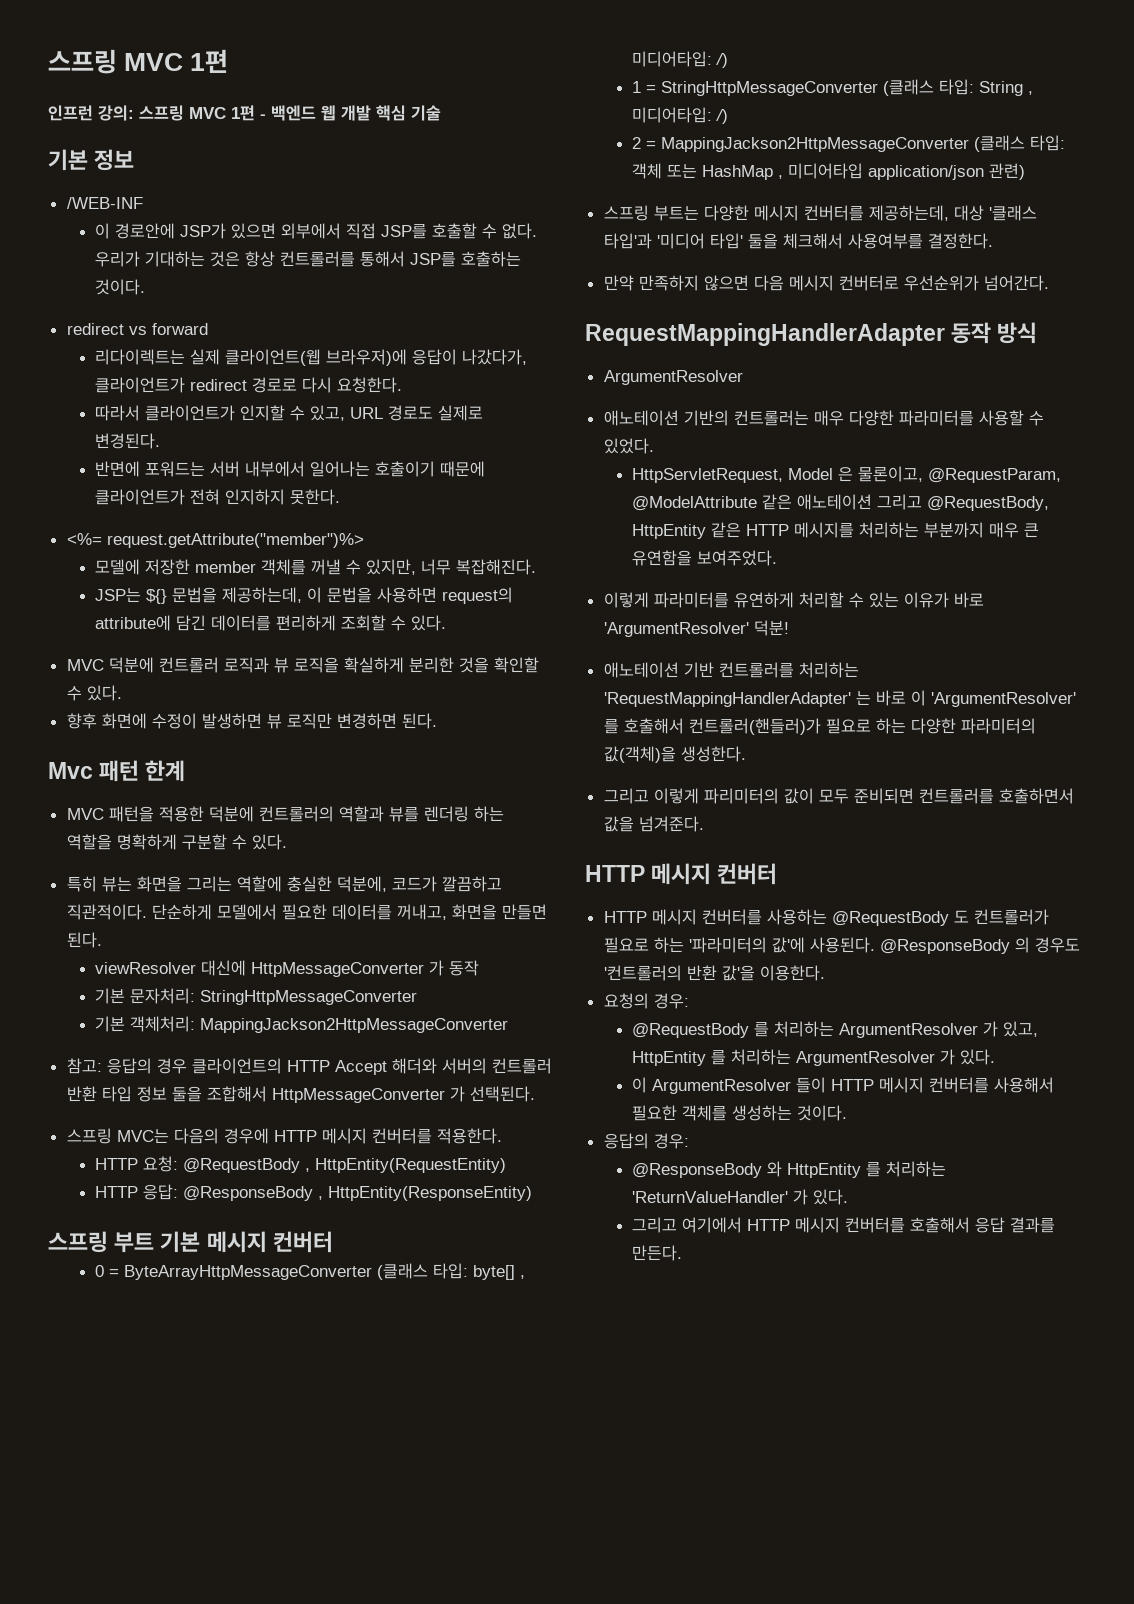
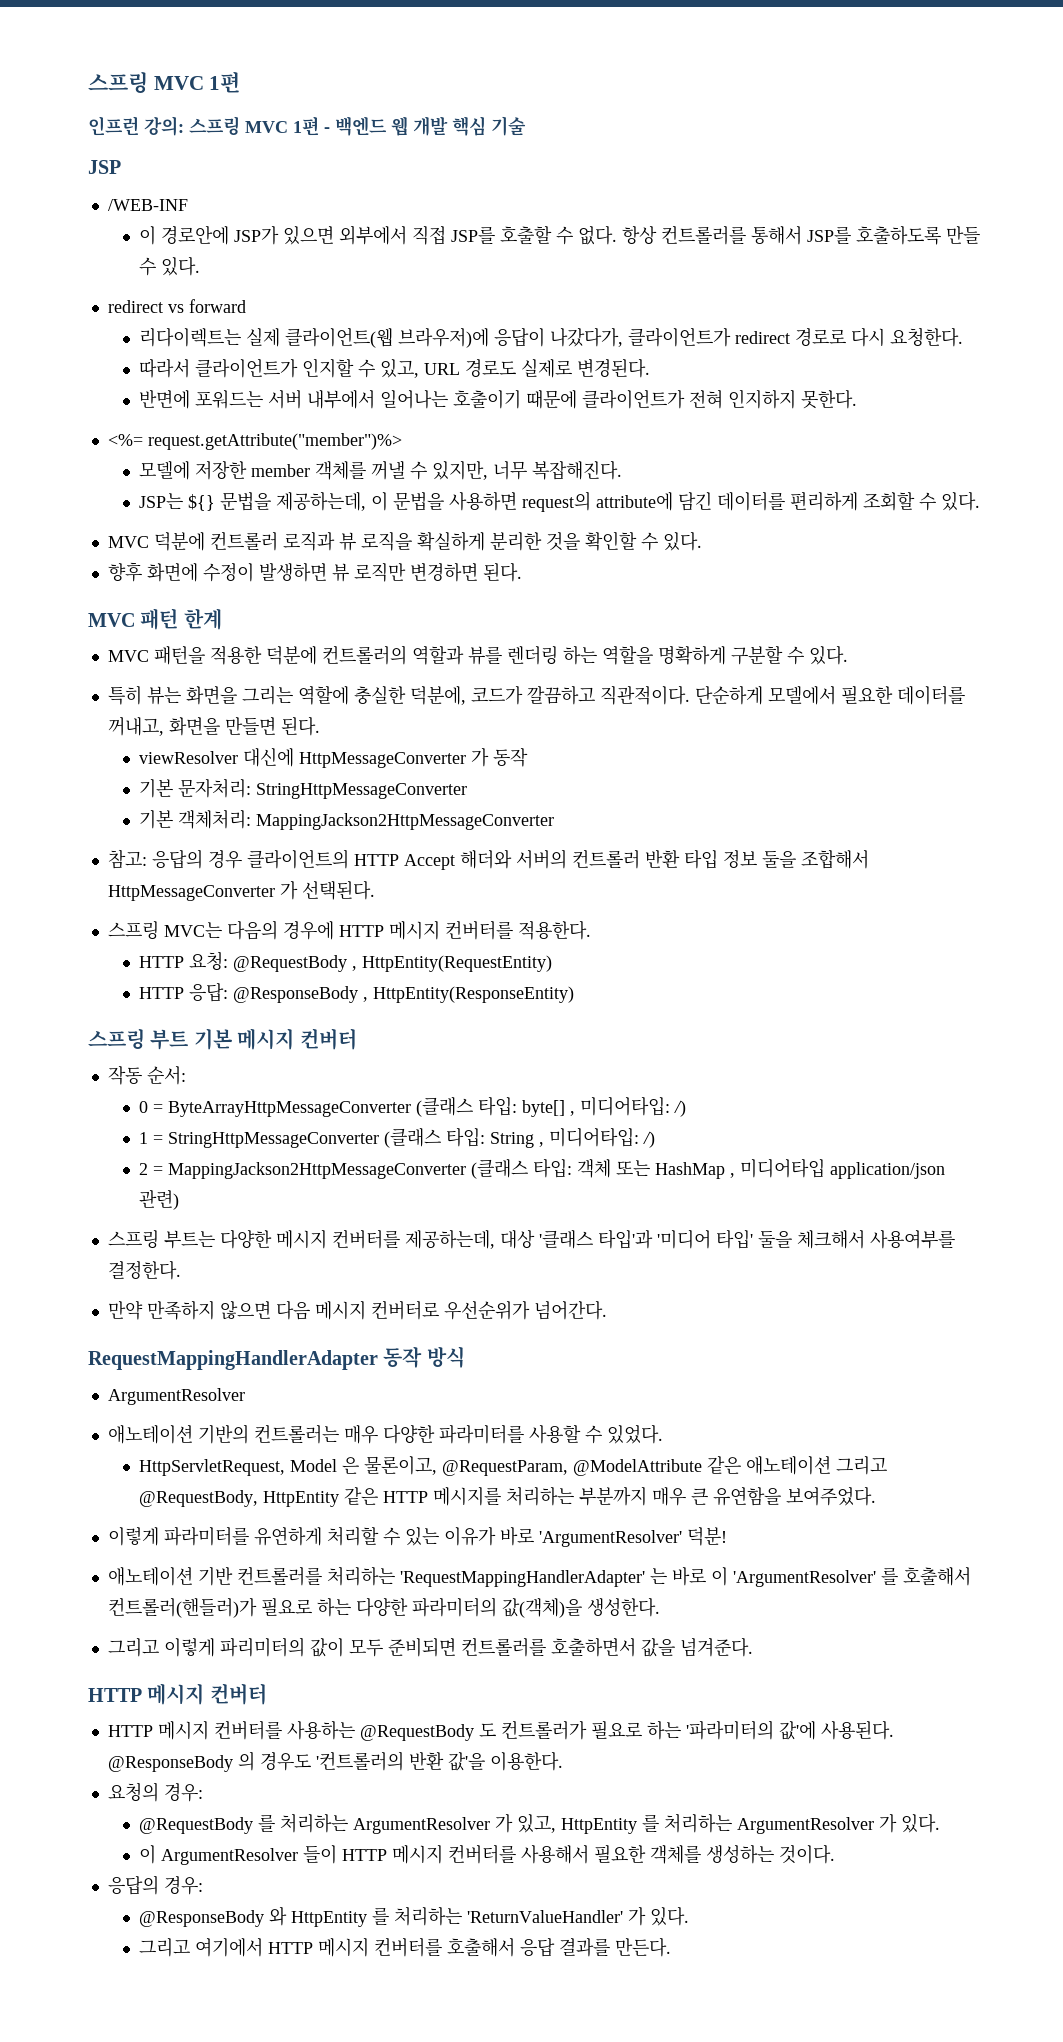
[48,149,135,171] 기본 정보 -> [88,160,121,174] JSP
[95,251,241,267] 우리가 기대하는 것은 -> (617, 235) none
[461,251,522,267] [95,279,146,295] 호출하는 것이다. -> [855,226,980,245] [138,256,200,276] 호출하도록 만들 수 있다.
[48,762,93,779] Mvc -> [88,613,135,627] MVC
(333, 1242) none -> [107,1066,186,1085] // 작동 순서:

